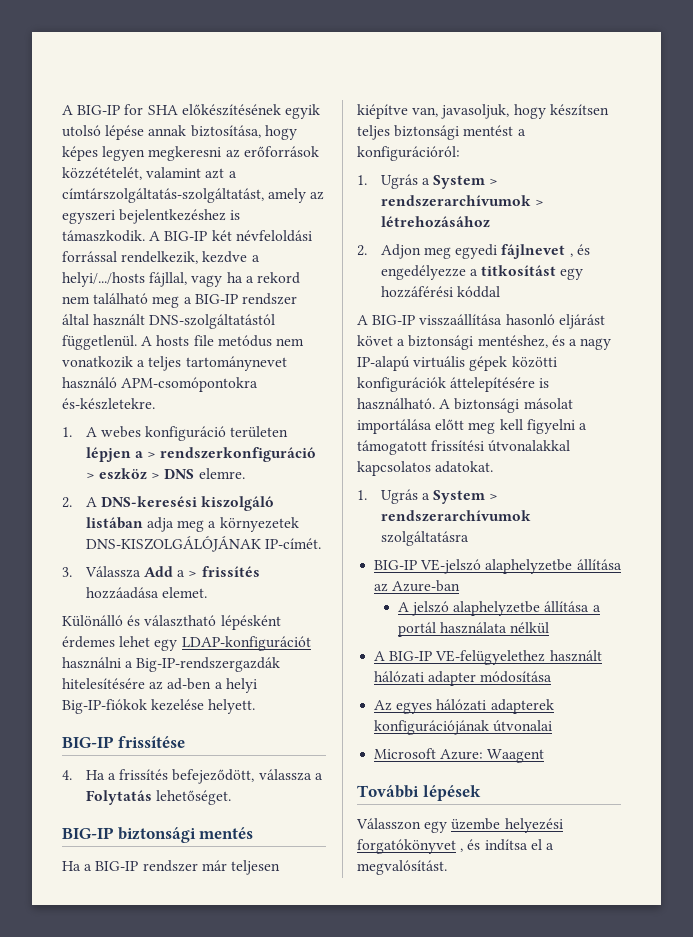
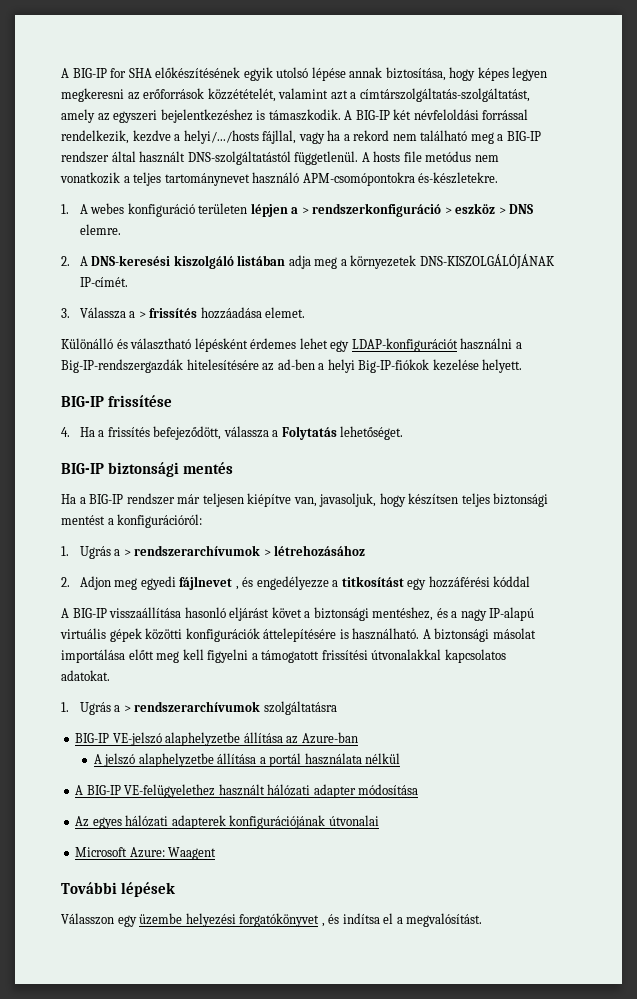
[143,566,173,577] Add -> (126, 313) none
[433,175,486,189] System -> (121, 552) none
[433,490,486,504] System -> (121, 708) none

